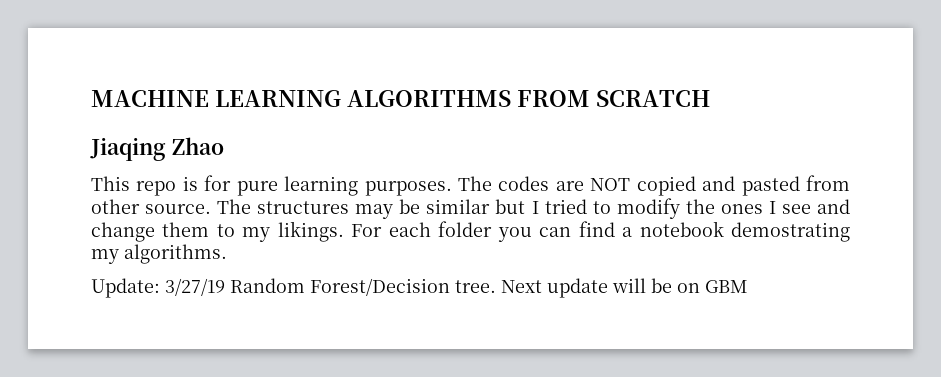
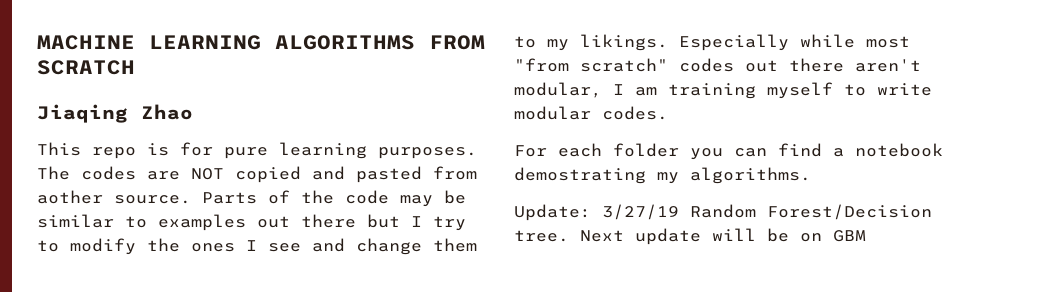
[91,199,491,219] other source. The structures may be similar -> [37,190,466,207] [37,214,356,231] aother source. Parts of the code may be similar to examples out there
[544,199,587,214] tried -> [433,216,466,231] try
(344, 231) none -> [679,34,910,51] [514,58,921,72] [514,82,932,99] [514,106,668,120] Especially while most "from scratch" codes out there aren't modular, I am training myself to write modular codes. //

